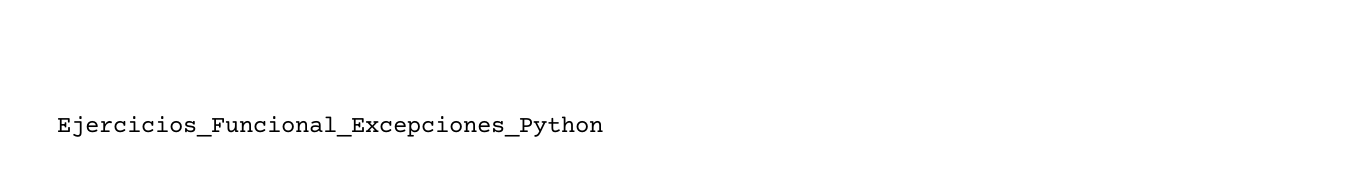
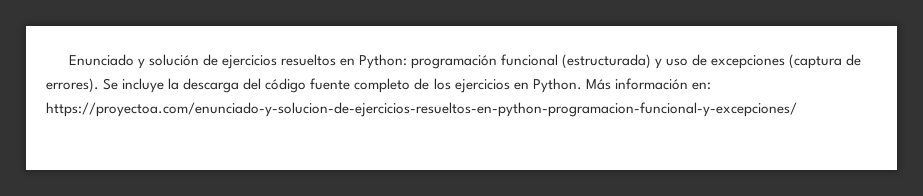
[57,116,603,137] Ejercicios_Funcional_Excepciones_Python -> [68,54,862,69] [46,78,711,93] [46,102,797,117] Enunciado y solución de ejercicios resueltos en Python: programación funcional (estructurada) y uso de excepciones (captura de errores). Se incluye la descarga del código fuente completo de los ejercicios en Python. Más información en: https://proyectoa.com/enunciado-y-solucion-de-ejercicios-resueltos-en-python-programacion-funcional-y-excepciones/

